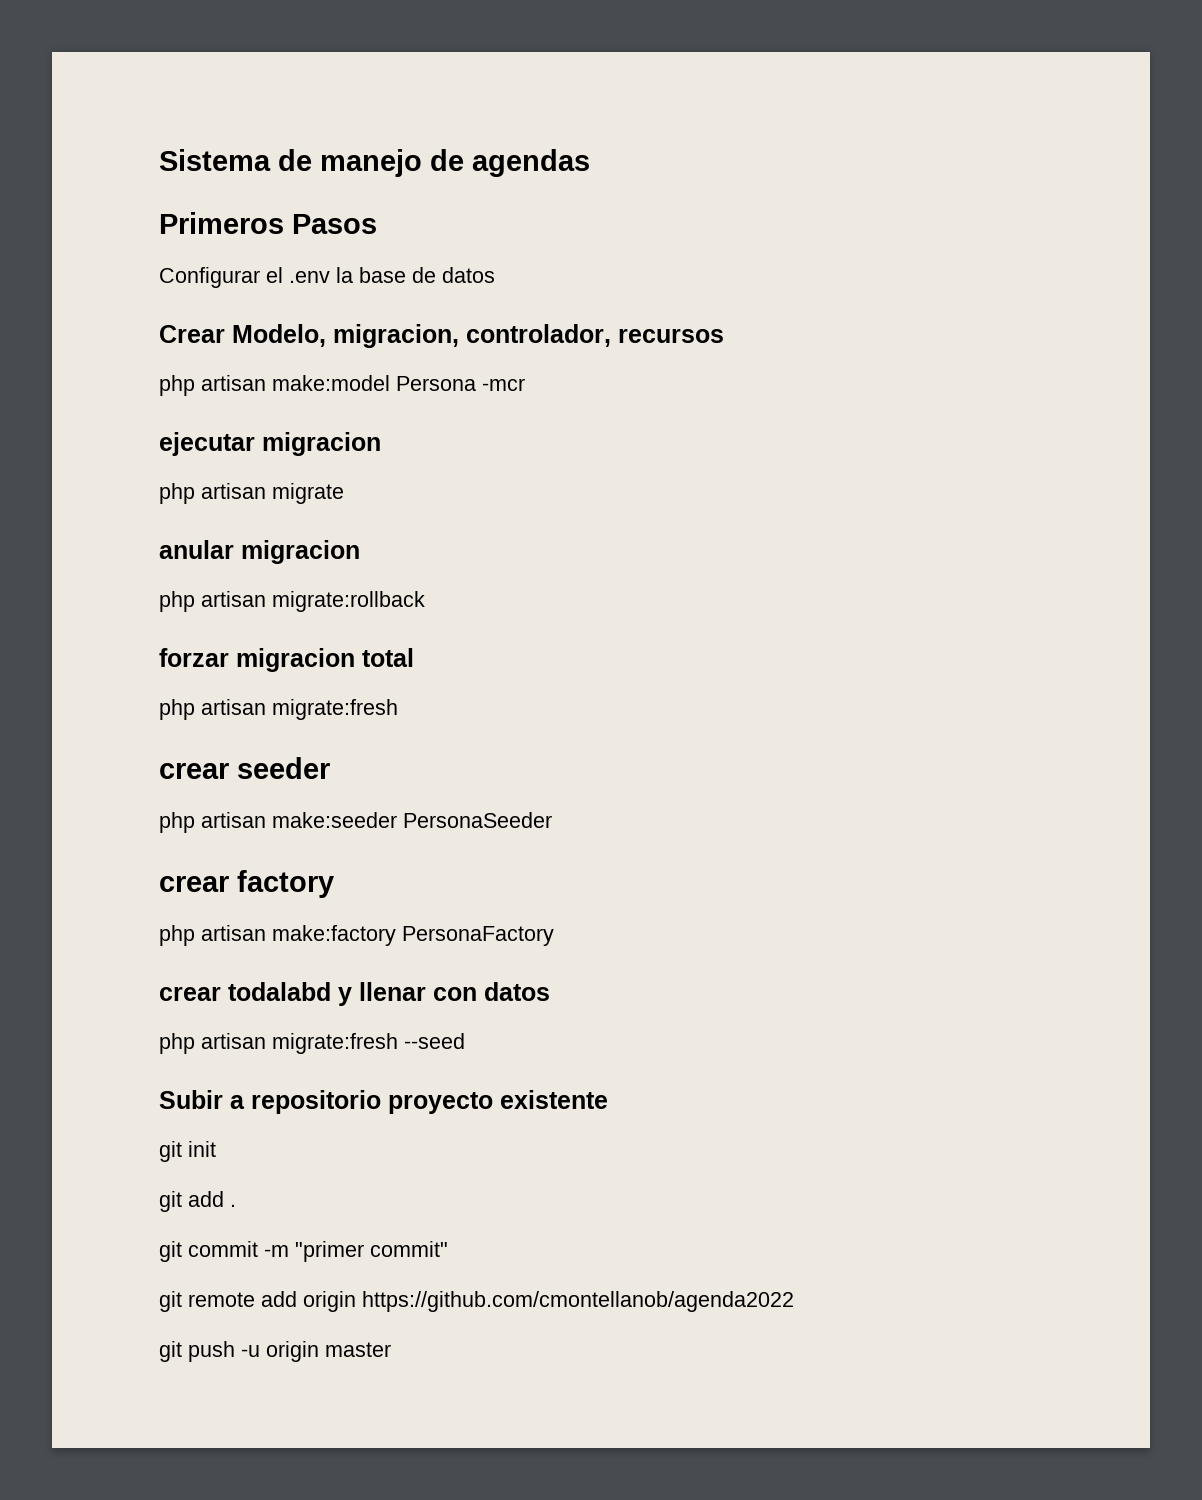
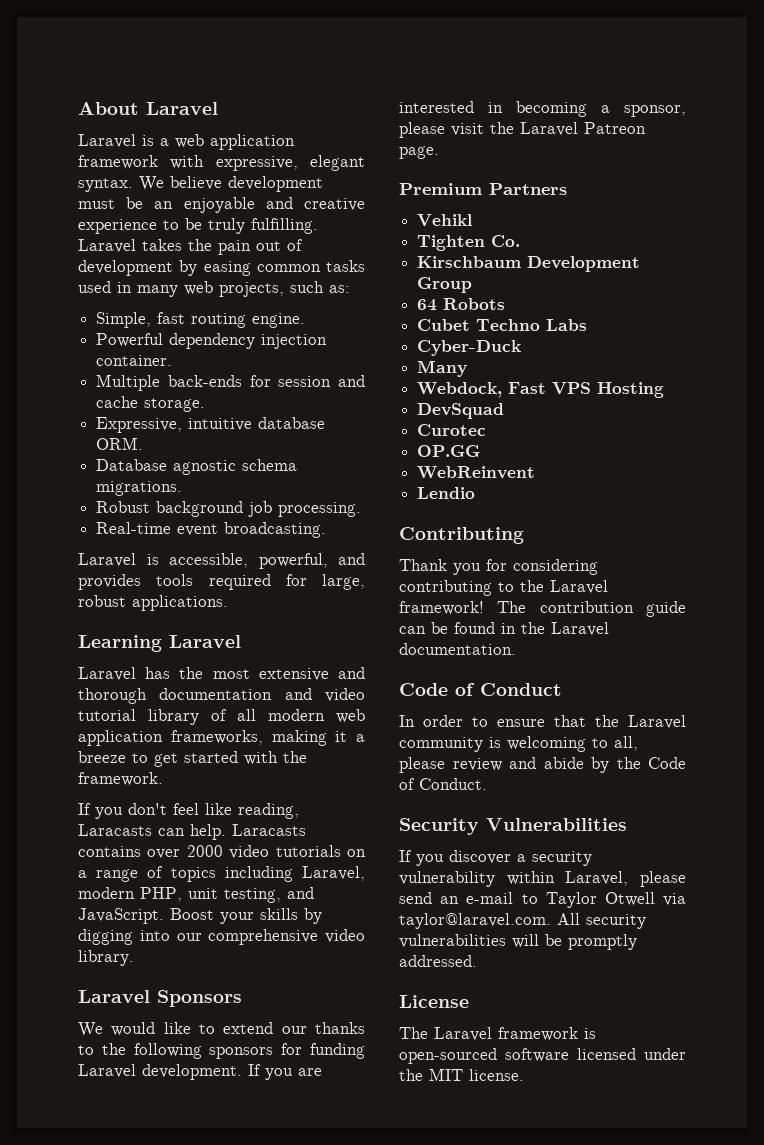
[159,149,590,177] [159,212,377,234] [159,267,495,288] [159,324,724,348] [159,375,525,396] [159,432,381,456] [159,483,344,504] [159,540,360,564] [159,591,425,612] [159,648,414,672] [159,699,398,720] [159,757,330,779] [159,812,552,833] [159,870,334,898] [159,925,554,946] [159,982,550,1006] [159,1033,465,1054] [159,1090,608,1114] [159,1141,216,1162] [159,1191,236,1212] [159,1241,448,1262] [159,1291,794,1312] [159,1341,391,1362] Sistema de manejo de agendas // Primeros Pasos // Configurar el .env la base de datos // Crear Modelo, migracion, controlador, recursos // php artisan make:model Persona -mcr // ejecutar migracion // php artisan migrate // anular migracion // php artisan migrate:rollback // forzar migracion total // php artisan migrate:fresh // crear seeder // php artisan make:seeder PersonaSeeder // crear factory // php artisan make:factory PersonaFactory // crear todalabd y llenar con datos // php artisan migrate:fresh --seed // Subir a repositorio proyecto existente // git init // git add . // git commit -m "primer commit" // git remote add origin https://github.com/cmontellanob/agenda2022 // git push -u origin master -> [78,102,218,115] [78,134,295,150] [78,155,365,171] [78,176,323,192] [78,197,365,213] [78,218,318,234] [78,239,303,255] [78,260,365,276] [78,281,350,297] [96,312,306,328] [96,333,328,349] [96,355,173,366] [96,374,365,391] [96,396,206,412] [96,417,326,433] [96,437,144,450] [96,459,298,475] [96,481,183,496] [96,501,362,517] [96,522,327,538] [78,553,365,569] [78,574,365,590] [78,595,228,611] [78,635,241,652] [78,667,365,681] [78,688,365,704] [78,709,365,725] [78,730,365,746] [78,751,307,767] [78,772,163,786] [78,803,299,819] [78,824,306,840] [78,845,366,859] [78,866,365,882] [78,887,314,903] [78,908,322,924] [78,929,365,945] [78,950,134,966] [78,990,242,1007] [78,1022,365,1037] [78,1043,365,1059] [78,1064,322,1080] [399,101,686,117] [399,122,646,138] [399,146,439,159] [399,183,567,195] [417,214,473,226] [417,235,521,251] [417,256,641,272] [417,277,473,293] [417,298,506,311] [417,319,588,331] [417,340,522,356] [417,360,468,377] [417,382,665,398] [417,403,505,419] [417,424,487,436] [417,445,481,457] [417,466,536,479] [417,487,476,499] [399,527,524,544] [399,559,598,575] [399,580,608,596] [399,601,686,617] [399,622,609,636] [399,643,516,655] [399,683,562,696] [399,715,686,729] [399,736,638,752] [399,757,686,773] [399,778,487,790] [399,818,627,835] [399,850,592,866] [399,871,686,887] [399,892,686,908] [399,913,646,929] [399,934,637,950] [399,955,477,967] [399,995,469,1008] [399,1027,596,1041] [399,1048,686,1064] [399,1068,524,1081] About Laravel // Laravel is a web application framework with expressive, elegant syntax. We believe development must be an enjoyable and creative experience to be truly fulfilling. Laravel takes the pain out of development by easing common tasks used in many web projects, such as: // Simple, fast routing engine. // Powerful dependency injection container. // Multiple back-ends for session and cache storage. // Expressive, intuitive database ORM. // Database agnostic schema migrations. // Robust background job processing. // Real-time event broadcasting. // Laravel is accessible, powerful, and provides tools required for large, robust applications. // Learning Laravel // Laravel has the most extensive and thorough documentation and video tutorial library of all modern web application frameworks, making it a breeze to get started with the framework. // If you don't feel like reading, Laracasts can help. Laracasts contains over 2000 video tutorials on a range of topics including Laravel, modern PHP, unit testing, and JavaScript. Boost your skills by digging into our comprehensive video library. // Laravel Sponsors // We would like to extend our thanks to the following sponsors for funding Laravel development. If you are interested in becoming a sponsor, please visit the Laravel Patreon page. // Premium Partners // Vehikl // Tighten Co. // Kirschbaum Development Group // 64 Robots // Cubet Techno Labs // Cyber-Duck // Many // Webdock, Fast VPS Hosting // DevSquad // Curotec // OP.GG // WebReinvent // Lendio // Contributing // Thank you for considering contributing to the Laravel framework! The contribution guide can be found in the Laravel documentation. // Code of Conduct // In order to ensure that the Laravel community is welcoming to all, please review and abide by the Code of Conduct. // Security Vulnerabilities // If you discover a security vulnerability within Laravel, please send an e-mail to Taylor Otwell via taylor@laravel.com. All security vulnerabilities will be promptly addressed. // License // The Laravel framework is open-sourced software licensed under the MIT license.

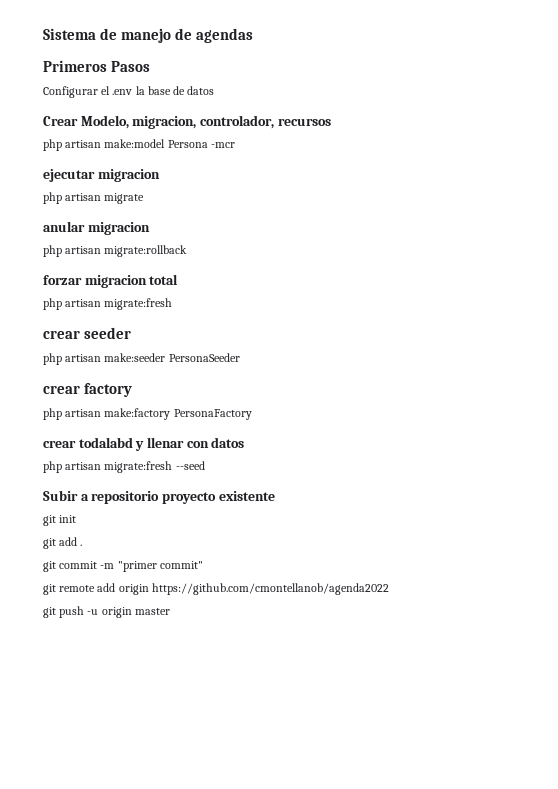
[78,102,218,115] [78,134,295,150] [78,155,365,171] [78,176,323,192] [78,197,365,213] [78,218,318,234] [78,239,303,255] [78,260,365,276] [78,281,350,297] [96,312,306,328] [96,333,328,349] [96,355,173,366] [96,374,365,391] [96,396,206,412] [96,417,326,433] [96,437,144,450] [96,459,298,475] [96,481,183,496] [96,501,362,517] [96,522,327,538] [78,553,365,569] [78,574,365,590] [78,595,228,611] [78,635,241,652] [78,667,365,681] [78,688,365,704] [78,709,365,725] [78,730,365,746] [78,751,307,767] [78,772,163,786] [78,803,299,819] [78,824,306,840] [78,845,366,859] [78,866,365,882] [78,887,314,903] [78,908,322,924] [78,929,365,945] [78,950,134,966] [78,990,242,1007] [78,1022,365,1037] [78,1043,365,1059] [78,1064,322,1080] [399,101,686,117] [399,122,646,138] [399,146,439,159] [399,183,567,195] [417,214,473,226] [417,235,521,251] [417,256,641,272] [417,277,473,293] [417,298,506,311] [417,319,588,331] [417,340,522,356] [417,360,468,377] [417,382,665,398] [417,403,505,419] [417,424,487,436] [417,445,481,457] [417,466,536,479] [417,487,476,499] [399,527,524,544] [399,559,598,575] [399,580,608,596] [399,601,686,617] [399,622,609,636] [399,643,516,655] [399,683,562,696] [399,715,686,729] [399,736,638,752] [399,757,686,773] [399,778,487,790] [399,818,627,835] [399,850,592,866] [399,871,686,887] [399,892,686,908] [399,913,646,929] [399,934,637,950] [399,955,477,967] [399,995,469,1008] [399,1027,596,1041] [399,1048,686,1064] [399,1068,524,1081] About Laravel // Laravel is a web application framework with expressive, elegant syntax. We believe development must be an enjoyable and creative experience to be truly fulfilling. Laravel takes the pain out of development by easing common tasks used in many web projects, such as: // Simple, fast routing engine. // Powerful dependency injection container. // Multiple back-ends for session and cache storage. // Expressive, intuitive database ORM. // Database agnostic schema migrations. // Robust background job processing. // Real-time event broadcasting. // Laravel is accessible, powerful, and provides tools required for large, robust applications. // Learning Laravel // Laravel has the most extensive and thorough documentation and video tutorial library of all modern web application frameworks, making it a breeze to get started with the framework. // If you don't feel like reading, Laracasts can help. Laracasts contains over 2000 video tutorials on a range of topics including Laravel, modern PHP, unit testing, and JavaScript. Boost your skills by digging into our comprehensive video library. // Laravel Sponsors // We would like to extend our thanks to the following sponsors for funding Laravel development. If you are interested in becoming a sponsor, please visit the Laravel Patreon page. // Premium Partners // Vehikl // Tighten Co. // Kirschbaum Development Group // 64 Robots // Cubet Techno Labs // Cyber-Duck // Many // Webdock, Fast VPS Hosting // DevSquad // Curotec // OP.GG // WebReinvent // Lendio // Contributing // Thank you for considering contributing to the Laravel framework! The contribution guide can be found in the Laravel documentation. // Code of Conduct // In order to ensure that the Laravel community is welcoming to all, please review and abide by the Code of Conduct. // Security Vulnerabilities // If you discover a security vulnerability within Laravel, please send an e-mail to Taylor Otwell via taylor@laravel.com. All security vulnerabilities will be promptly addressed. // License // The Laravel framework is open-sourced software licensed under the MIT license. -> [43,28,254,43] [43,60,151,72] [43,86,215,98] [43,115,331,129] [43,139,235,151] [43,169,160,182] [43,192,145,204] [43,221,150,235] [43,245,188,257] [43,274,179,288] [43,298,173,310] [43,327,132,339] [43,353,240,365] [43,383,133,397] [43,408,252,420] [43,437,245,451] [43,461,205,473] [43,490,275,504] [43,515,77,526] [43,537,83,549] [43,561,203,572] [43,583,389,595] [43,606,170,618] Sistema de manejo de agendas // Primeros Pasos // Configurar el .env la base de datos // Crear Modelo, migracion, controlador, recursos // php artisan make:model Persona -mcr // ejecutar migracion // php artisan migrate // anular migracion // php artisan migrate:rollback // forzar migracion total // php artisan migrate:fresh // crear seeder // php artisan make:seeder PersonaSeeder // crear factory // php artisan make:factory PersonaFactory // crear todalabd y llenar con datos // php artisan migrate:fresh --seed // Subir a repositorio proyecto existente // git init // git add . // git commit -m "primer commit" // git remote add origin https://github.com/cmontellanob/agenda2022 // git push -u origin master

